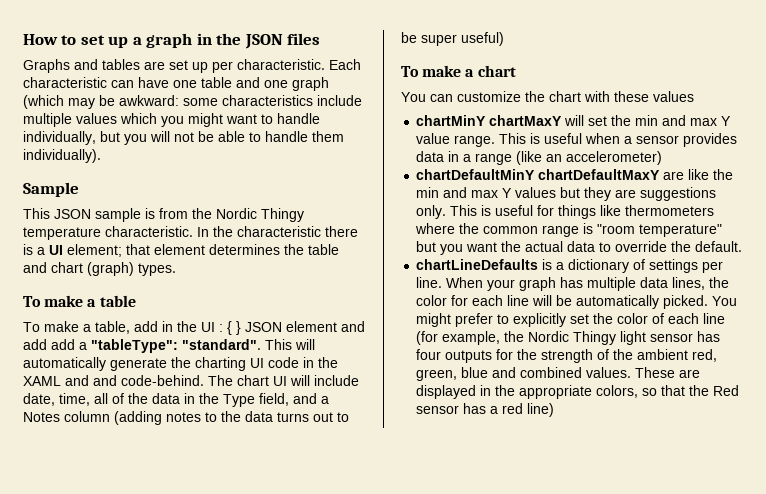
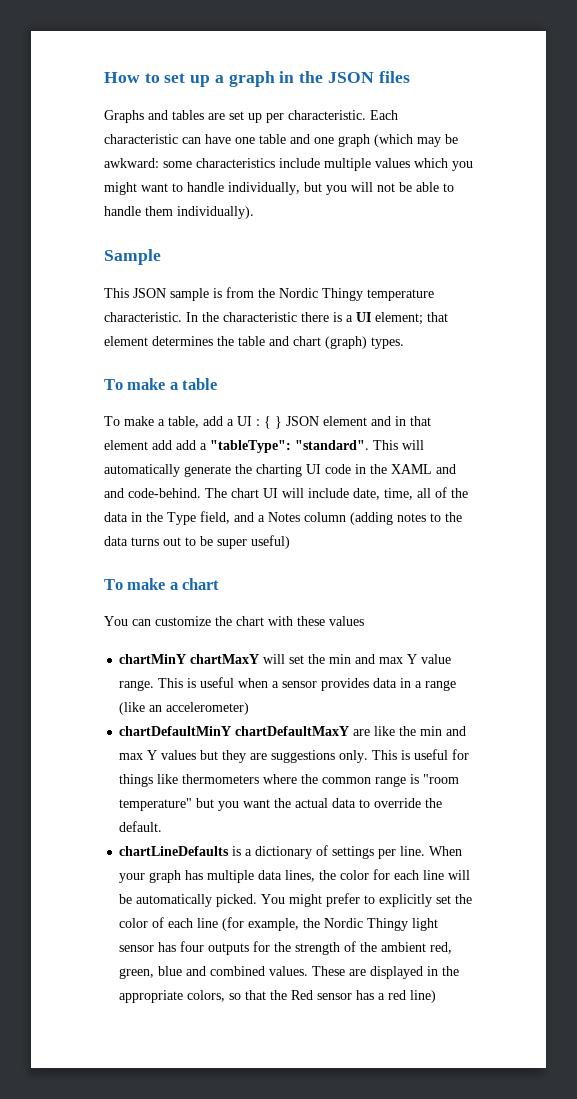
[162,321,197,332] in the -> [227,419,234,426] a
(365, 326) none -> [395,416,431,426] [104,440,148,450] in that element

